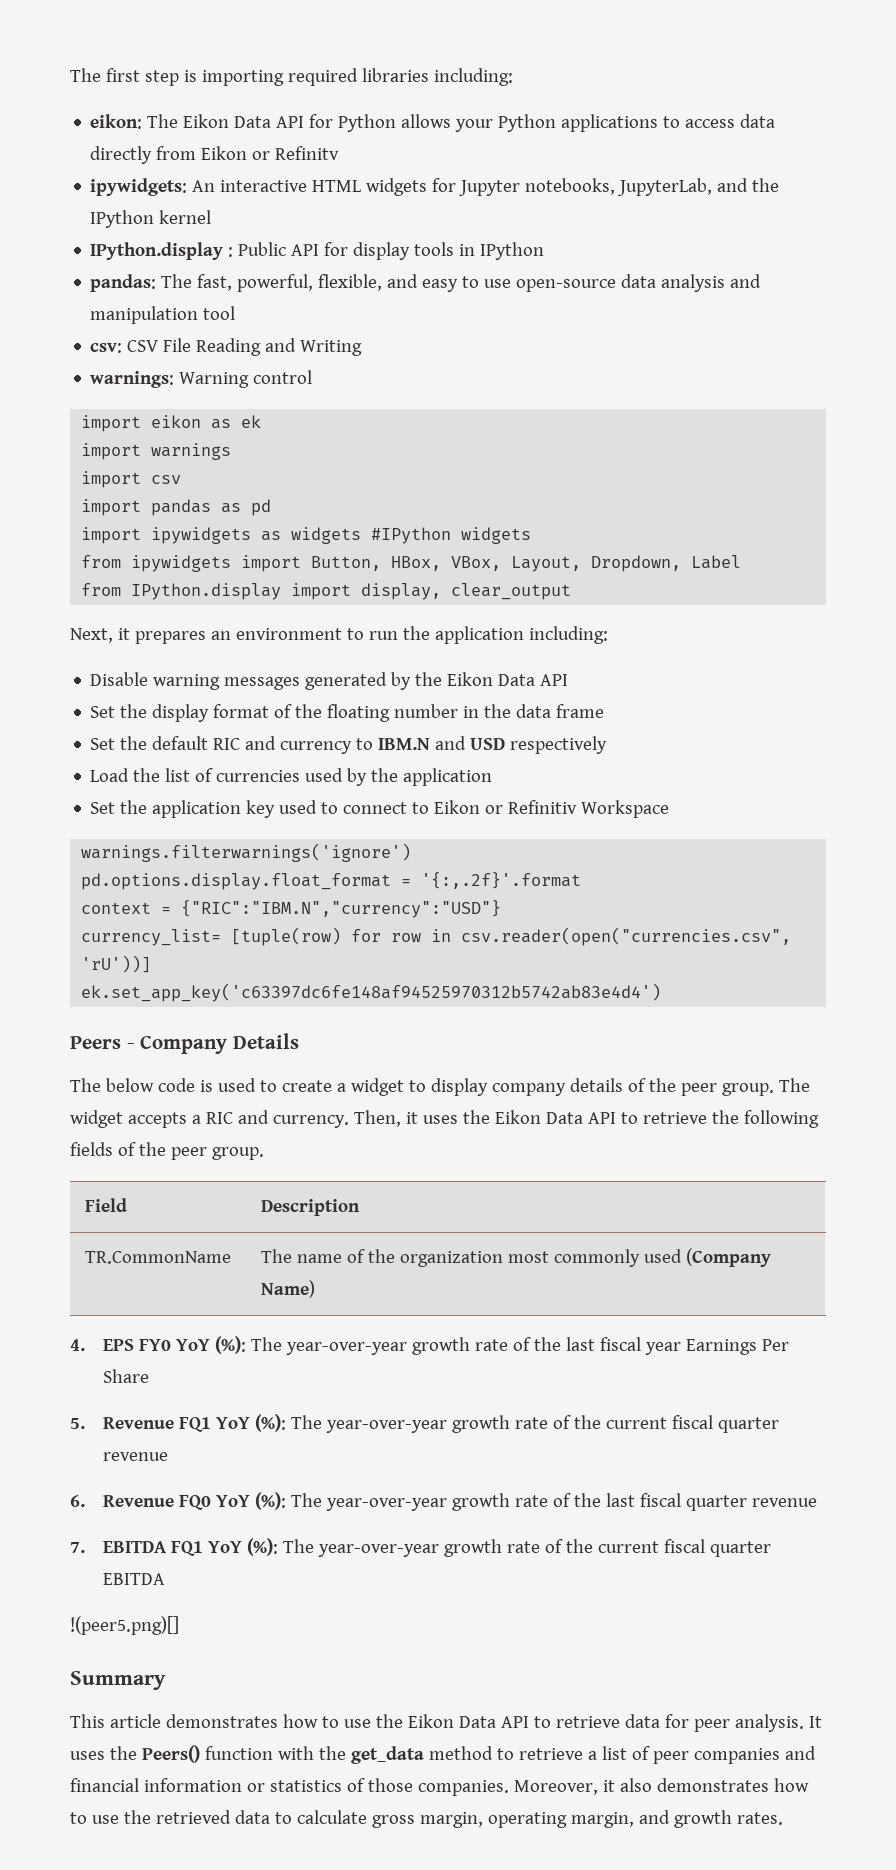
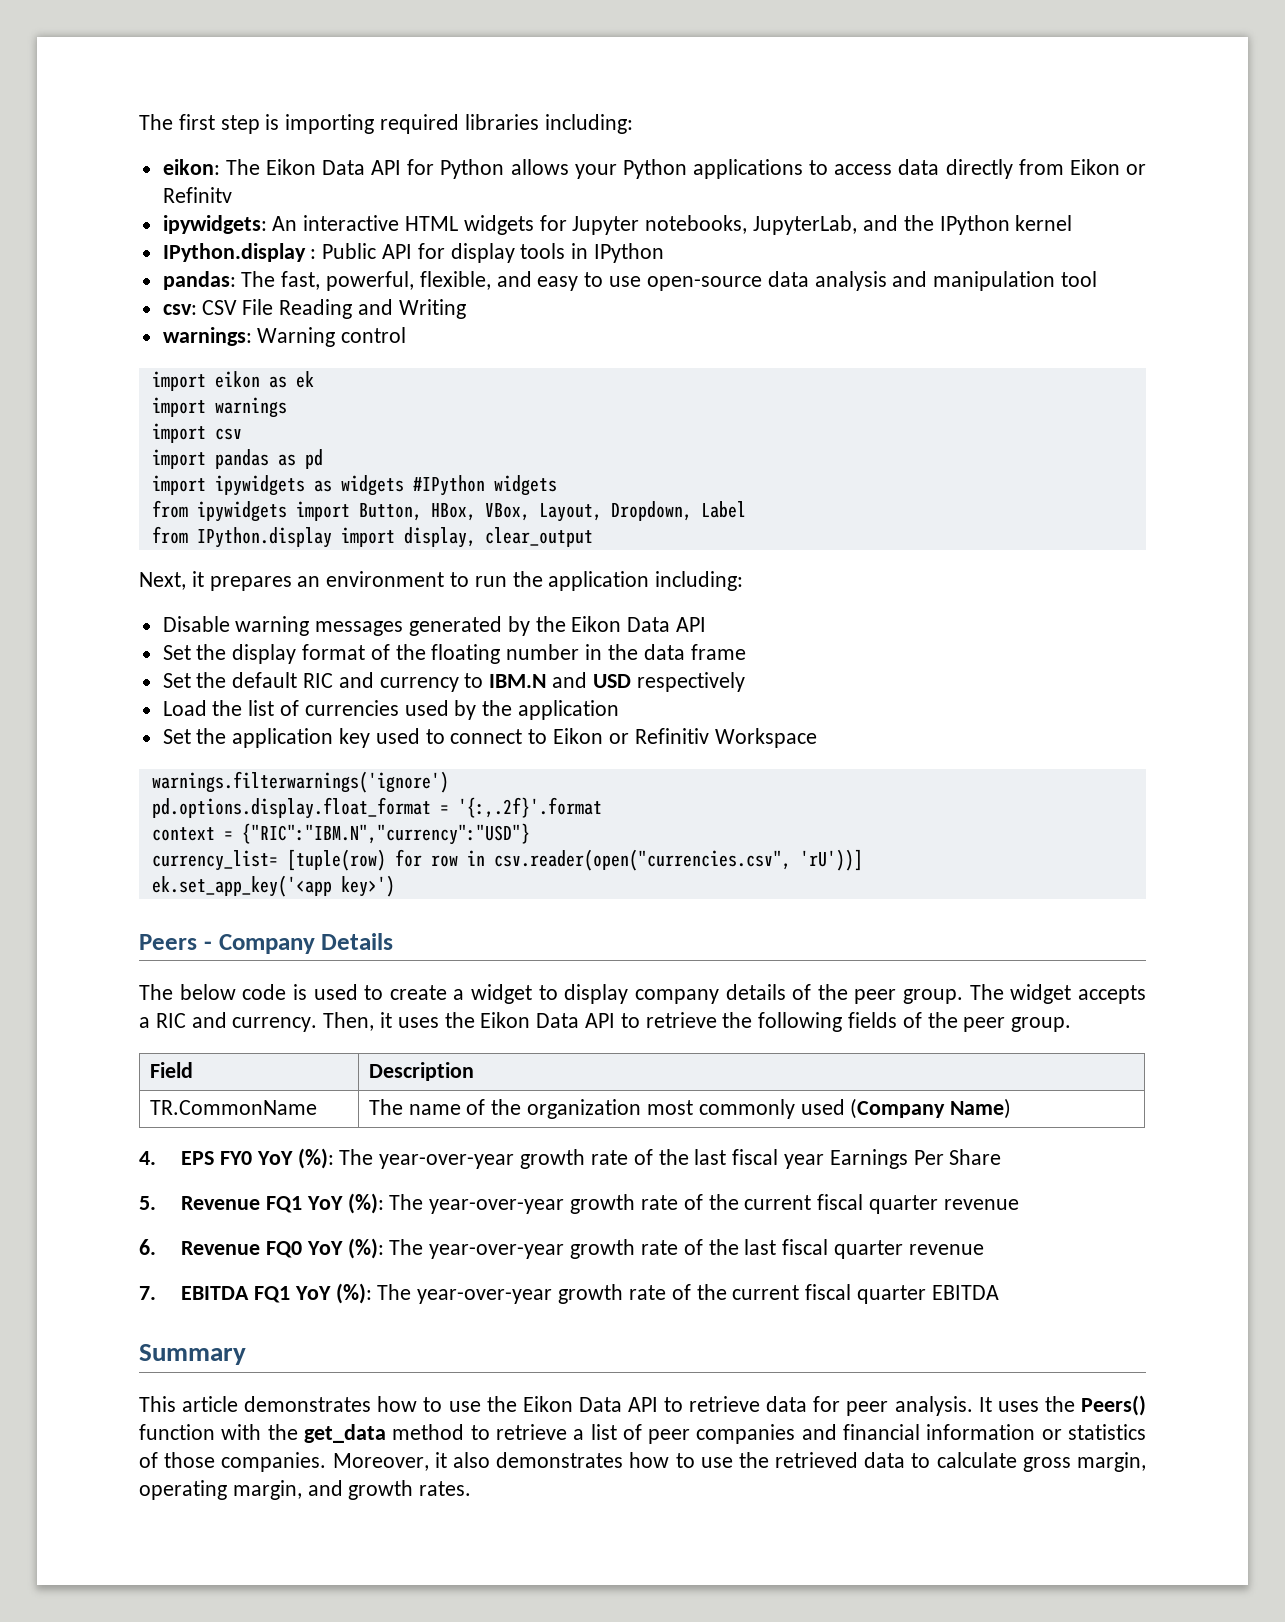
[81,983,662,1002] ek.set_app_key('c63397dc6fe148af94525970312b5742ab83e4d4') -> [151,875,395,897] ek.set_app_key('<app key>')
[70,1616,179,1635] // !(peer5.png)[] -> (999, 1292) none

